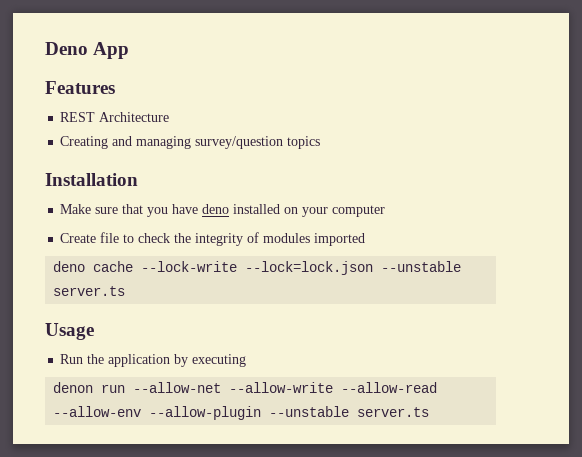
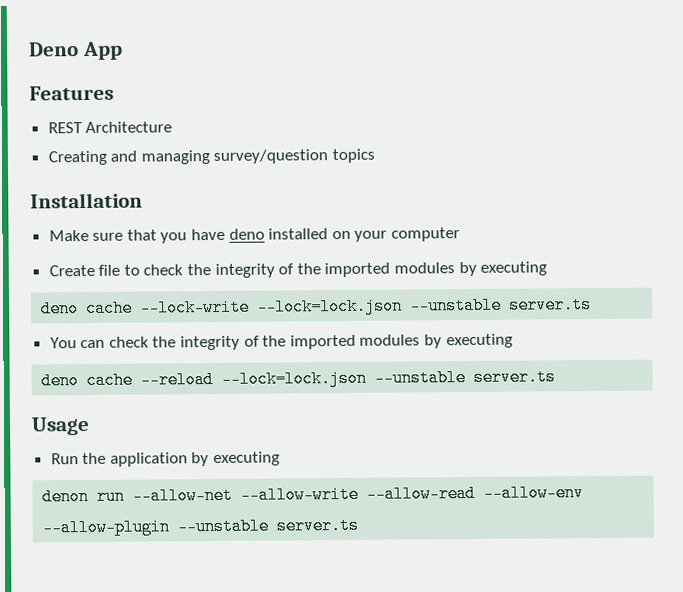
[263,233,366,246] modules imported -> [296,261,548,278] the imported modules by executing
(126, 291) none -> [49,333,513,351] [41,368,557,390] // You can check the integrity of the imported modules by executing // deno cache --reload --lock=lock.json --unstable server.ts

